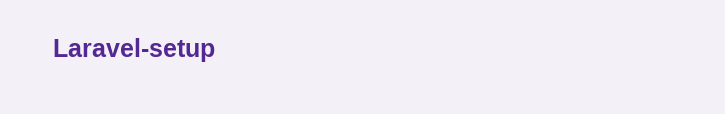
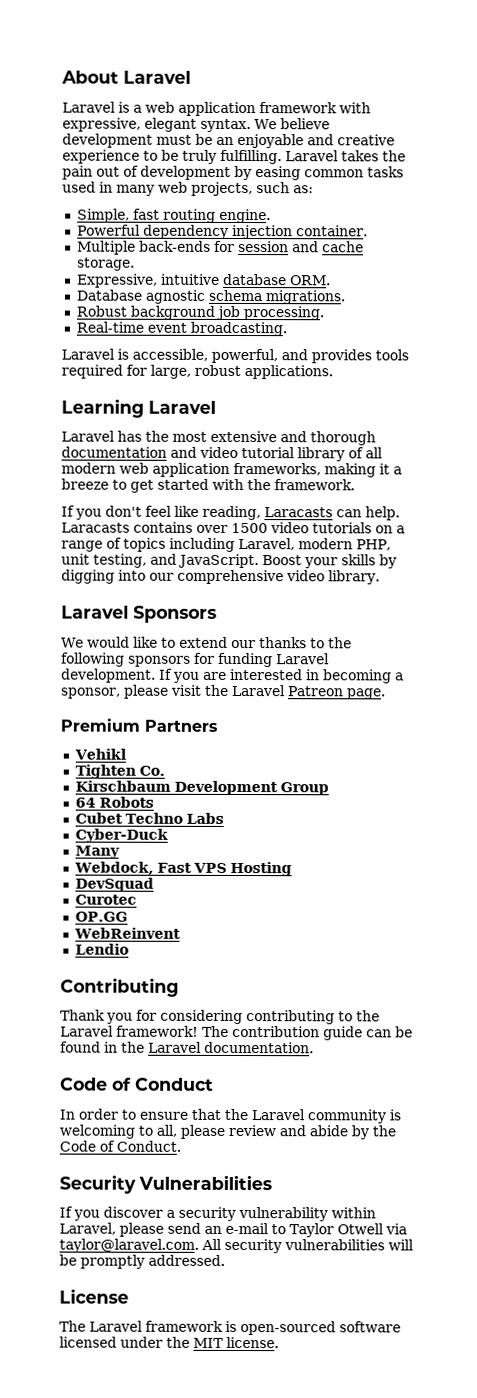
[53,38,215,62] Laravel-setup -> [61,70,191,84] [62,101,371,117] [62,117,330,133] [62,133,395,149] [62,149,406,165] [62,165,404,181] [62,181,314,197] [76,208,271,224] [76,224,368,240] [76,240,364,255] [76,257,135,271] [76,273,331,288] [75,289,345,305] [75,305,324,321] [75,321,287,337] [61,348,409,364] [61,364,333,380] [61,398,216,418] [61,430,376,446] [61,446,383,462] [61,462,402,478] [61,478,355,493] [61,505,400,521] [61,521,405,534] [61,537,391,552] [61,553,397,569] [61,569,380,585] [61,605,217,623] [61,636,352,649] [61,652,330,668] [61,668,404,684] [61,684,386,700] [60,718,218,732] [73,748,126,760] [74,764,165,779] [74,780,329,796] [74,796,154,808] [74,812,224,824] [74,828,168,843] [74,845,120,859] [73,861,292,877] [74,877,154,892] [74,894,137,905] [74,911,128,922] [73,927,181,939] [74,943,129,955] [60,977,179,997] [60,1009,380,1025] [60,1025,413,1041] [60,1041,314,1054] [60,1077,214,1091] [59,1108,401,1124] [59,1124,396,1140] [59,1140,181,1152] [59,1174,272,1194] [59,1206,376,1222] [59,1222,407,1238] [59,1238,414,1254] [59,1254,225,1269] [59,1288,129,1304] [59,1320,401,1336] [59,1336,279,1349] About Laravel // Laravel is a web application framework with expressive, elegant syntax. We believe development must be an enjoyable and creative experience to be truly fulfilling. Laravel takes the pain out of development by easing common tasks used in many web projects, such as: // Simple, fast routing engine. // Powerful dependency injection container. // Multiple back-ends for session and cache storage. // Expressive, intuitive database ORM. // Database agnostic schema migrations. // Robust background job processing. // Real-time event broadcasting. // Laravel is accessible, powerful, and provides tools required for large, robust applications. // Learning Laravel // Laravel has the most extensive and thorough documentation and video tutorial library of all modern web application frameworks, making it a breeze to get started with the framework. // If you don't feel like reading, Laracasts can help. Laracasts contains over 1500 video tutorials on a range of topics including Laravel, modern PHP, unit testing, and JavaScript. Boost your skills by digging into our comprehensive video library. // Laravel Sponsors // We would like to extend our thanks to the following sponsors for funding Laravel development. If you are interested in becoming a sponsor, please visit the Laravel Patreon page. // Premium Partners // Vehikl // Tighten Co. // Kirschbaum Development Group // 64 Robots // Cubet Techno Labs // Cyber-Duck // Many // Webdock, Fast VPS Hosting // DevSquad // Curotec // OP.GG // WebReinvent // Lendio // Contributing // Thank you for considering contributing to the Laravel framework! The contribution guide can be found in the Laravel documentation. // Code of Conduct // In order to ensure that the Laravel community is welcoming to all, please review and abide by the Code of Conduct. // Security Vulnerabilities // If you discover a security vulnerability within Laravel, please send an e-mail to Taylor Otwell via taylor@laravel.com. All security vulnerabilities will be promptly addressed. // License // The Laravel framework is open-sourced software licensed under the MIT license.

